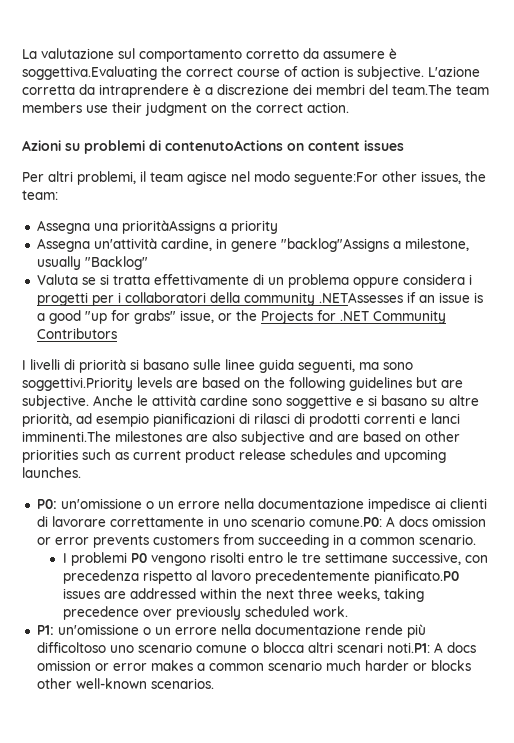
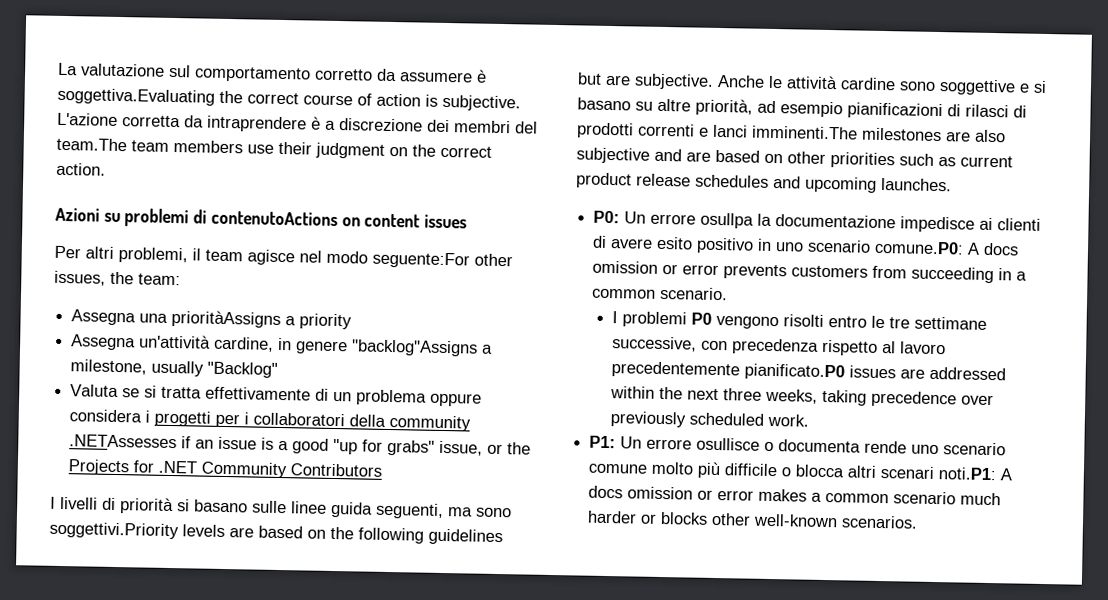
[60,498,254,509] un'omissione o un errore nella -> [624,211,773,229] Un errore osullpa la
[51,516,204,527] lavorare correttamente -> [610,236,755,254] avere esito positivo
[57,624,426,638] [36,642,247,653] un'omissione o un errore nella documentazione rende più difficoltoso uno scenario comune -> [620,436,1007,456] [588,461,779,479] Un errore osullisce o documenta rende uno scenario comune molto più difficile

